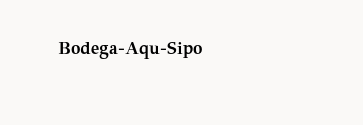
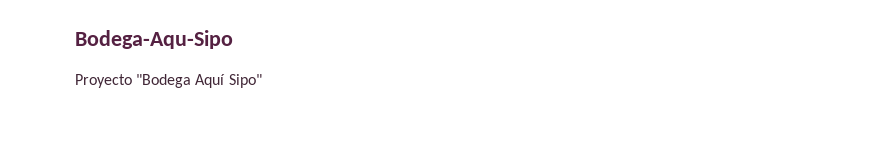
(202, 50) none -> [75,74,262,88] // Proyecto "Bodega Aquí Sipo"

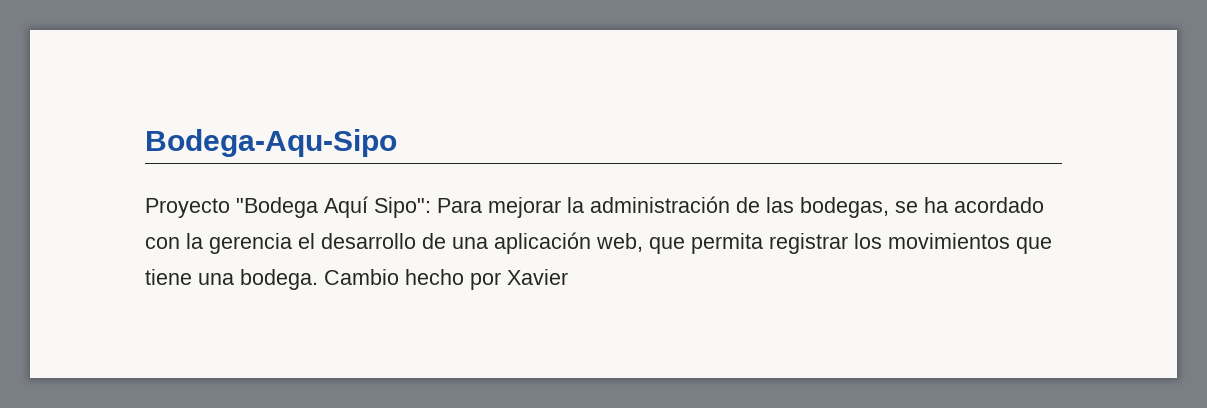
[228,74,262,88] Sipo" -> [374,196,1044,218] [145,232,1052,254] [145,269,568,290] Sipo": Para mejorar la administración de las bodegas, se ha acordado con la gerencia el desarrollo de una aplicación web, que permita registrar los movimientos que tiene una bodega. Cambio hecho por Xavier

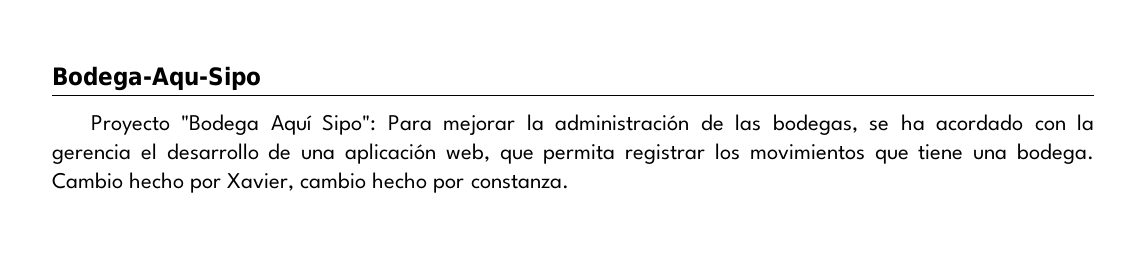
[507,269,568,285] Xavier -> [227,172,569,193] Xavier, cambio hecho por constanza.

